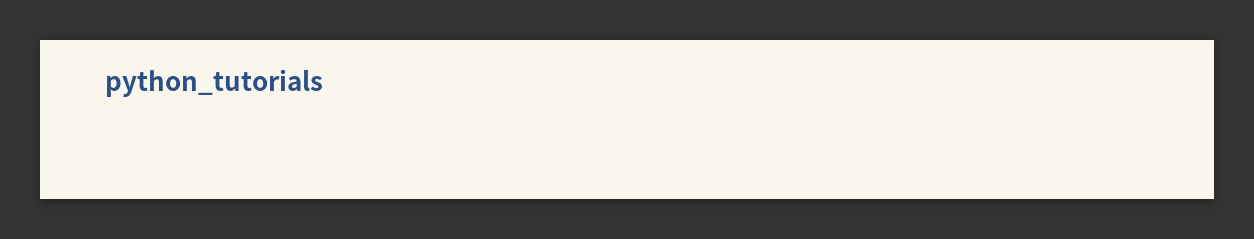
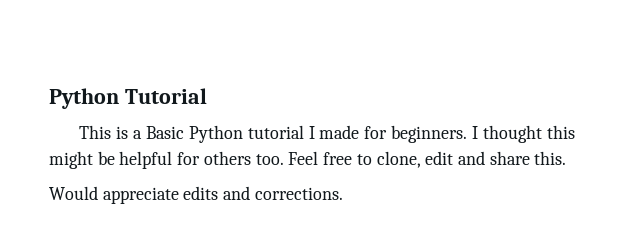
[105,69,323,97] python_tutorials -> [49,88,207,109] [79,125,575,143] [49,151,567,169] [49,186,343,204] Python Tutorial // This is a Basic Python tutorial I made for beginners. I thought this might be helpful for others too. Feel free to clone, edit and share this. // Would appreciate edits and corrections.

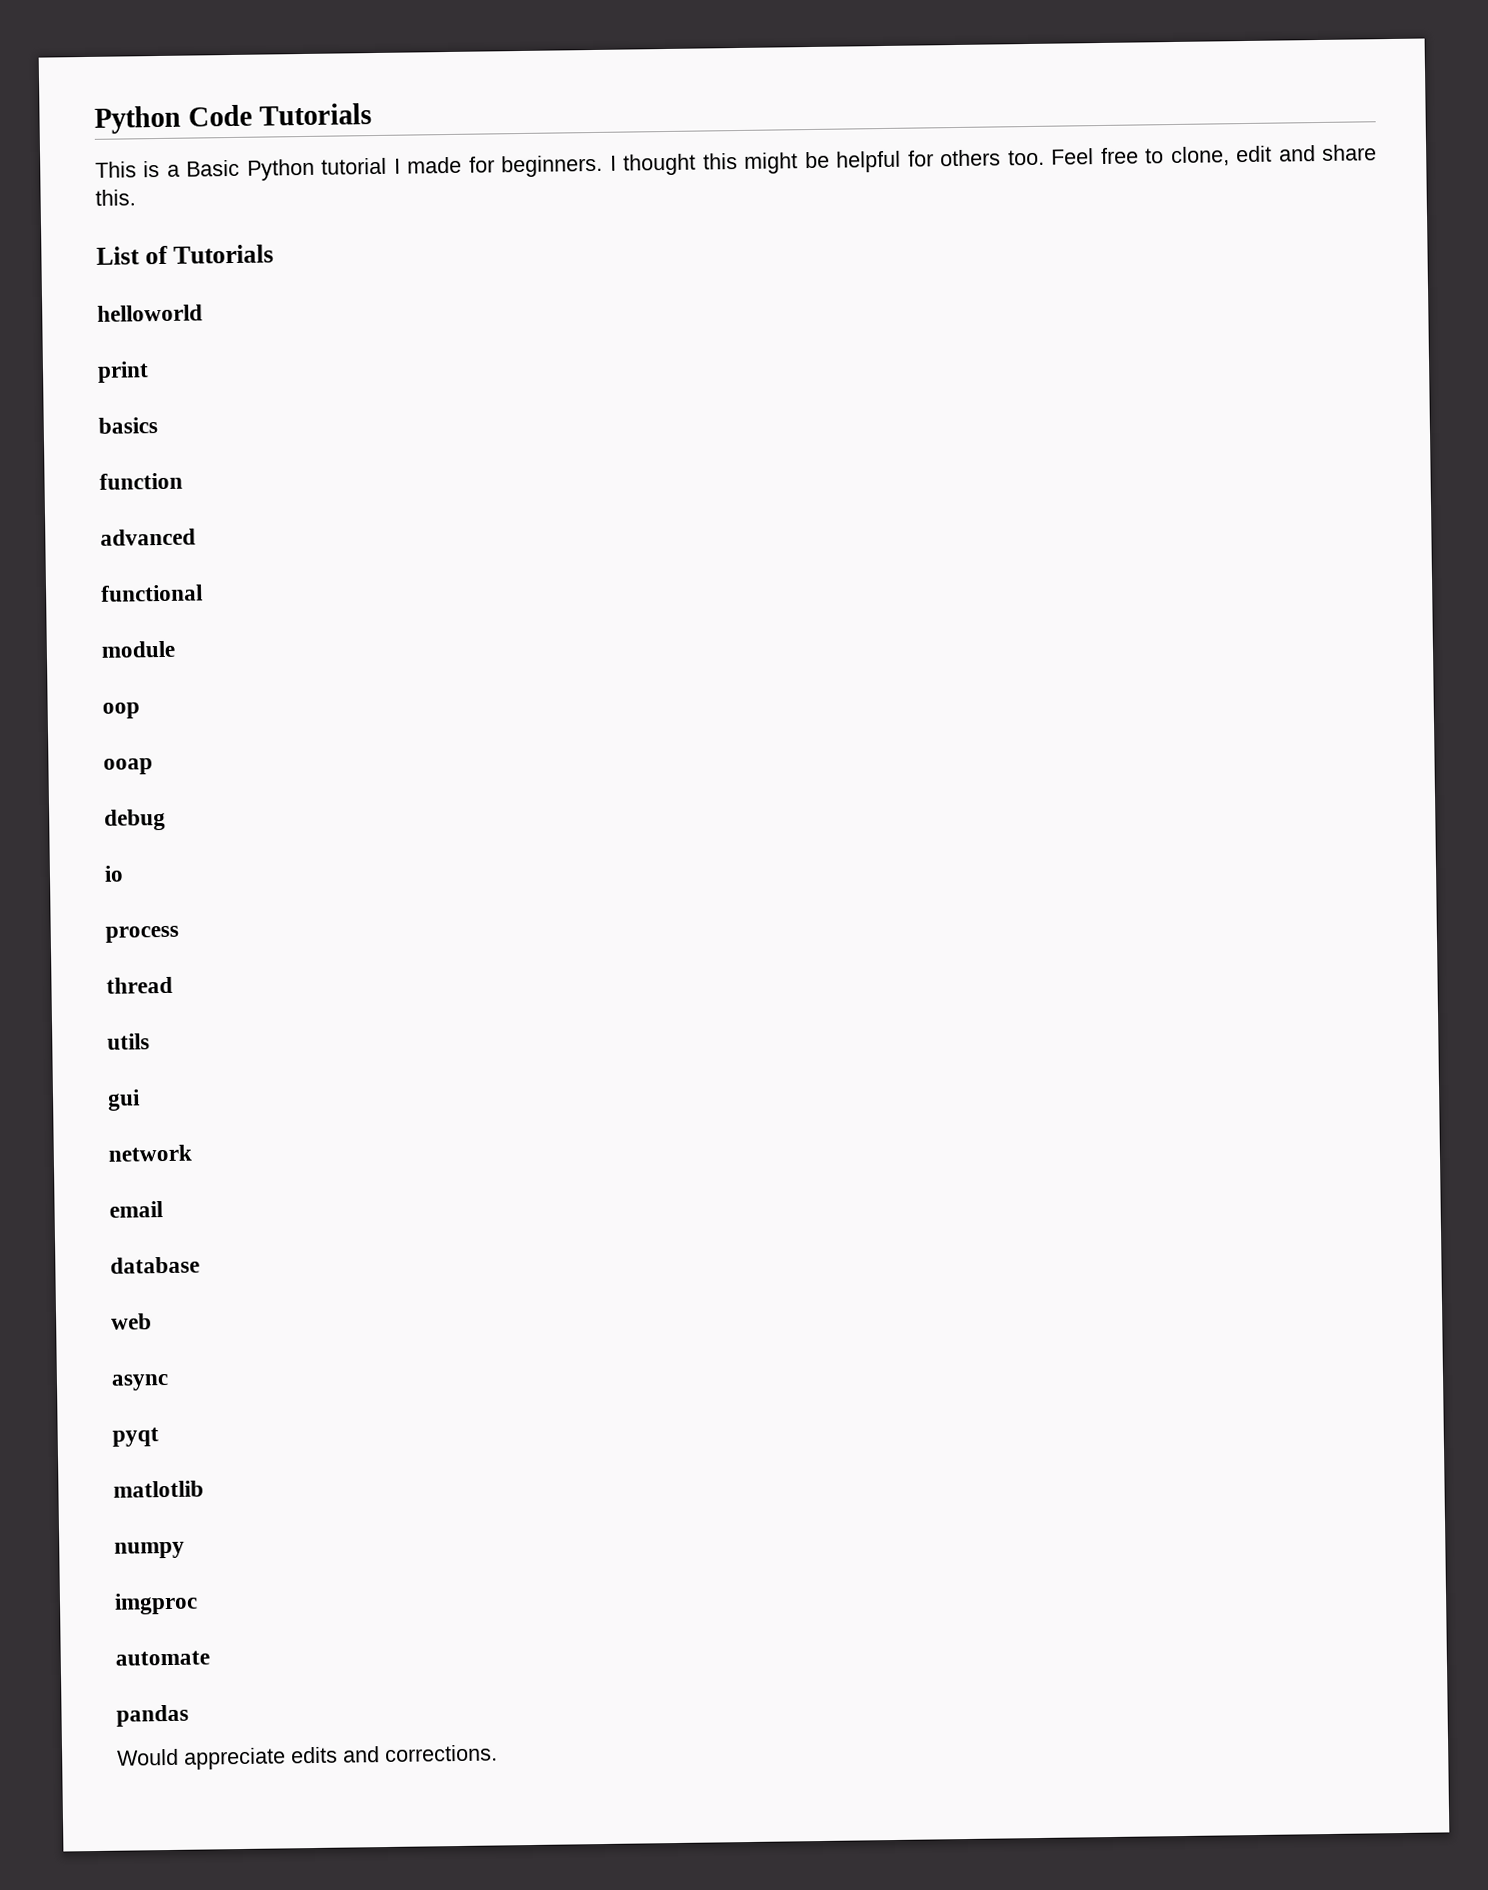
[49,88,207,109] Python Tutorial -> [94,103,373,134] Python Code Tutorials
(567, 158) none -> [96,244,274,265] [97,304,203,322] [97,361,149,383] [98,417,158,434] [99,472,183,490] [100,528,196,546] [100,584,203,602] [101,640,175,658] [102,702,140,719] [103,758,153,775] [104,808,166,831] [104,865,124,882] [105,925,179,943] [106,976,173,994] [107,1033,150,1050] [107,1089,141,1111] [108,1144,192,1162] [109,1201,163,1218] [110,1256,200,1274] [111,1313,152,1330] [111,1373,169,1391] [112,1427,159,1447] [113,1480,204,1498] [114,1541,185,1559] [114,1592,198,1615] [115,1650,210,1666] [116,1704,189,1727] // List of Tutorials // helloworld // print // basics // function // advanced // functional // module // oop // ooap // debug // io // process // thread // utils // gui // network // email // database // web // async // pyqt // matlotlib // numpy // imgproc // automate // pandas

